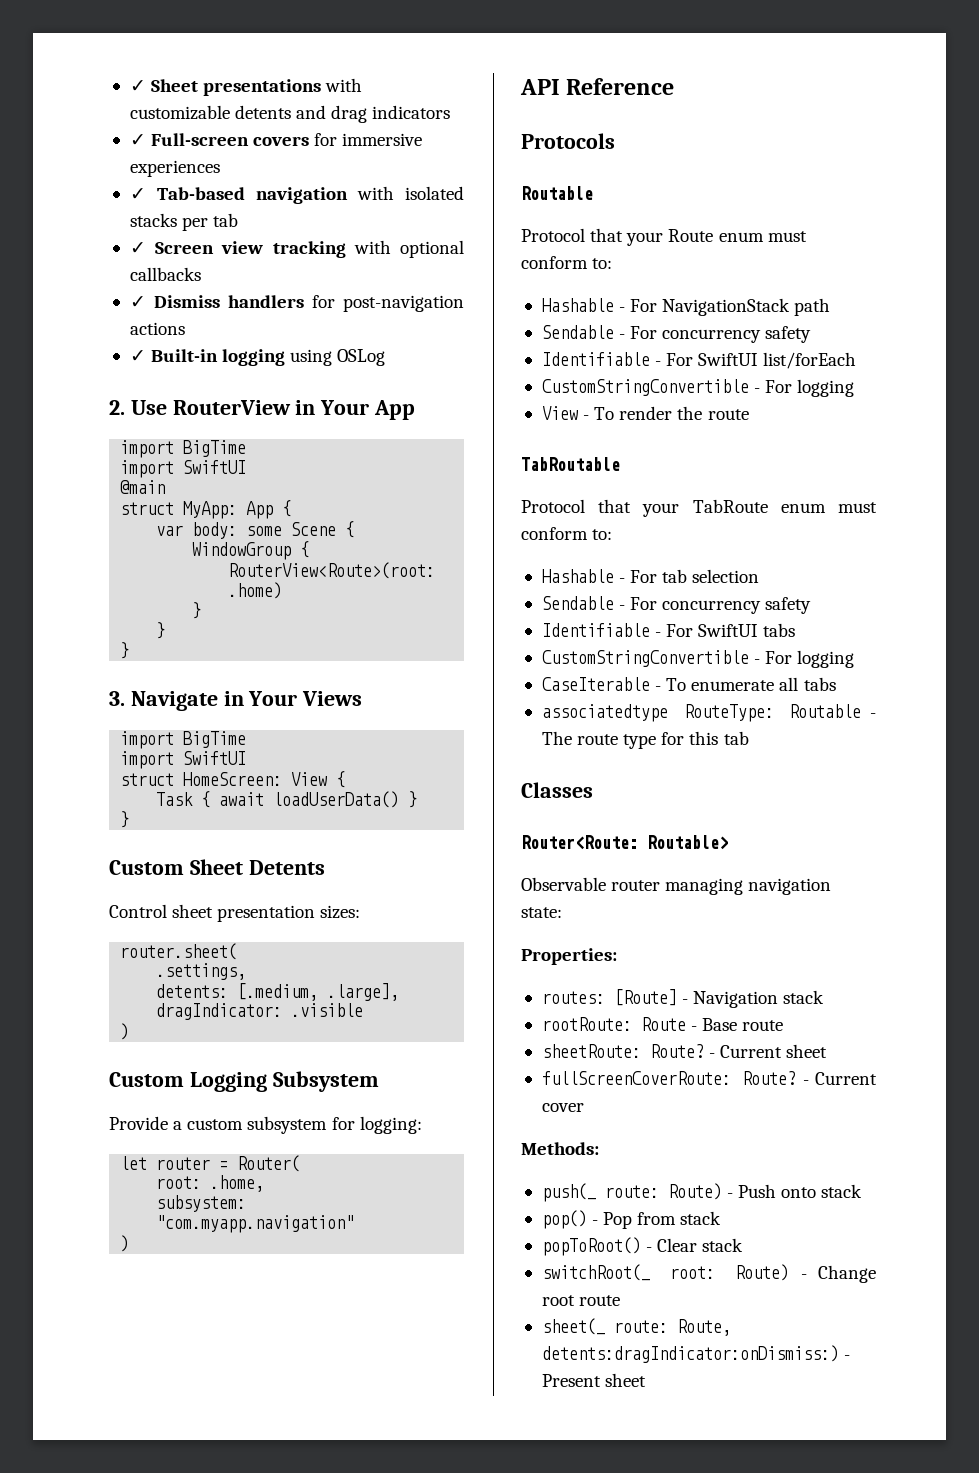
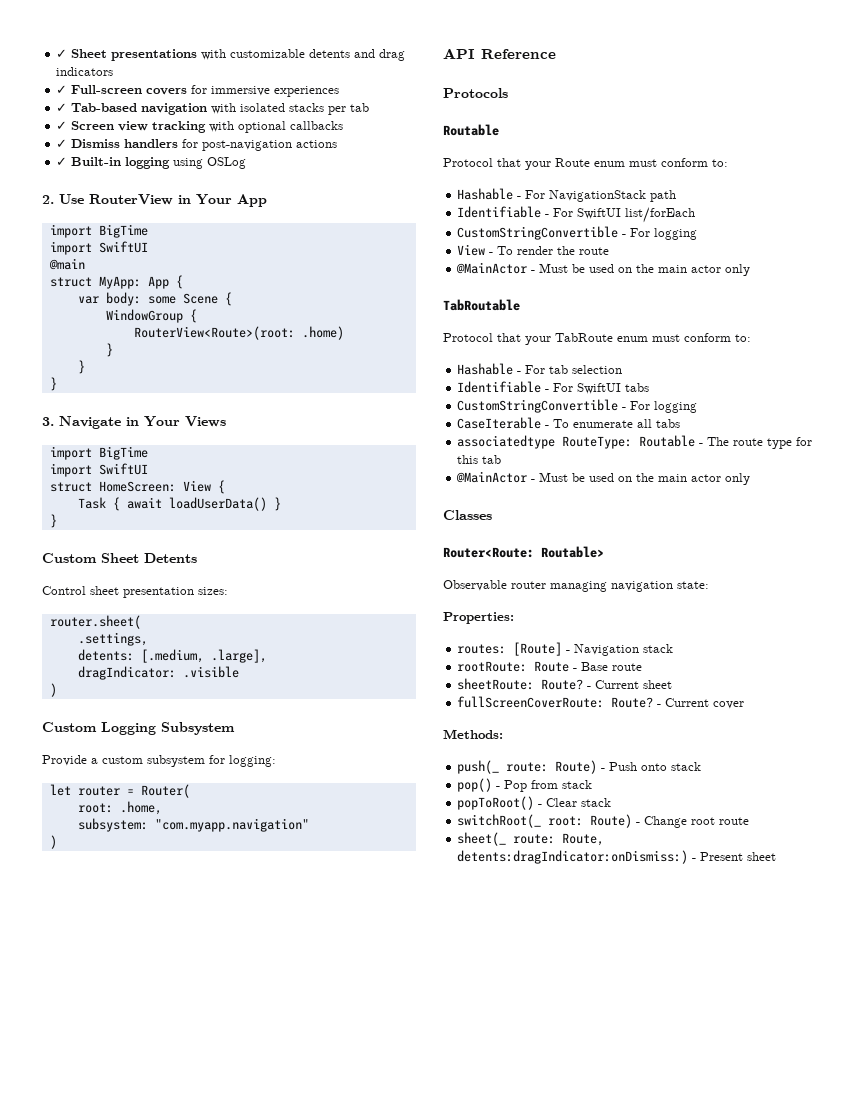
[541,325,812,343] // Sendable - For concurrency safety -> (677, 196) none
(749, 414) none -> [456,262,751,276] // @MainActor - Must be used on the main actor only
[541,596,812,614] // Sendable - For concurrency safety -> (623, 369) none
(749, 738) none -> [456,471,751,485] // @MainActor - Must be used on the main actor only

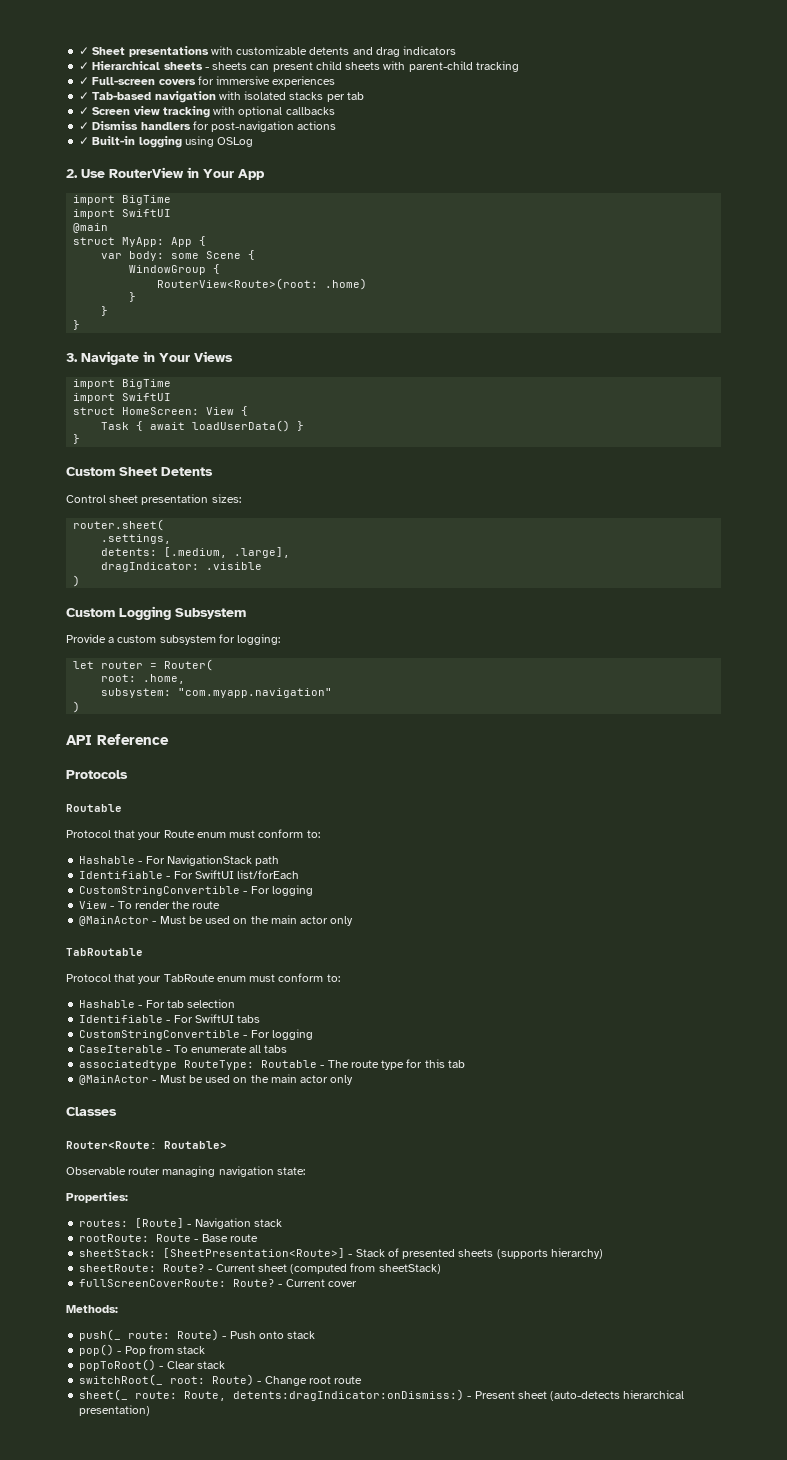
(114, 71) none -> [79,61,519,72] // ✓ Hierarchical sheets - sheets can present child sheets with parent-child tracking
(643, 667) none -> [79,1248,603,1259] // sheetStack: [SheetPresentation<Route>] - Stack of presented sheets (supports hierarchy)
(673, 684) none -> [290,1263,441,1274] (computed from sheetStack)
(777, 856) none -> [550,1390,685,1401] [79,1405,151,1416] (auto-detects hierarchical presentation)

